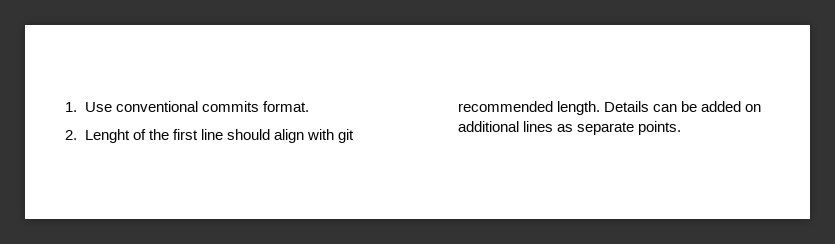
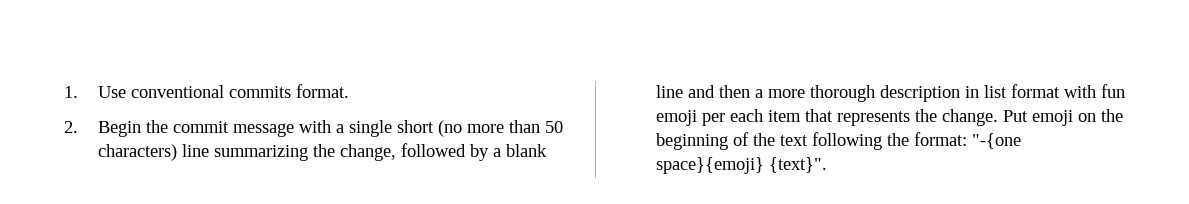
[84,129,354,143] [457,101,761,115] [457,121,681,135] Lenght of the first line should align with git recommended length. Details can be added on additional lines as separate points. -> [97,120,563,137] [97,143,547,161] [655,84,1125,102] [655,109,1123,126] [655,132,1021,150] [655,157,827,174] Begin the commit message with a single short (no more than 50 characters) line summarizing the change, followed by a blank line and then a more thorough description in list format with fun emoji per each item that represents the change. Put emoji on the beginning of the text following the format: "-{one space}{emoji} {text}".

